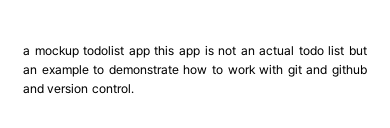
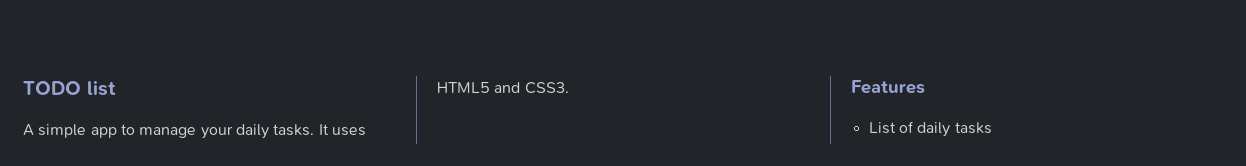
[23,45,367,58] [23,64,367,77] [23,83,134,94] a mockup todolist app this app is not an actual todo list but an example to demonstrate how to work with git and github and version control. -> [23,80,116,96] [23,124,366,139] [437,82,569,94] [851,80,925,94] [868,121,992,137] TODO list // A simple app to manage your daily tasks. It uses HTML5 and CSS3. // Features // List of daily tasks

